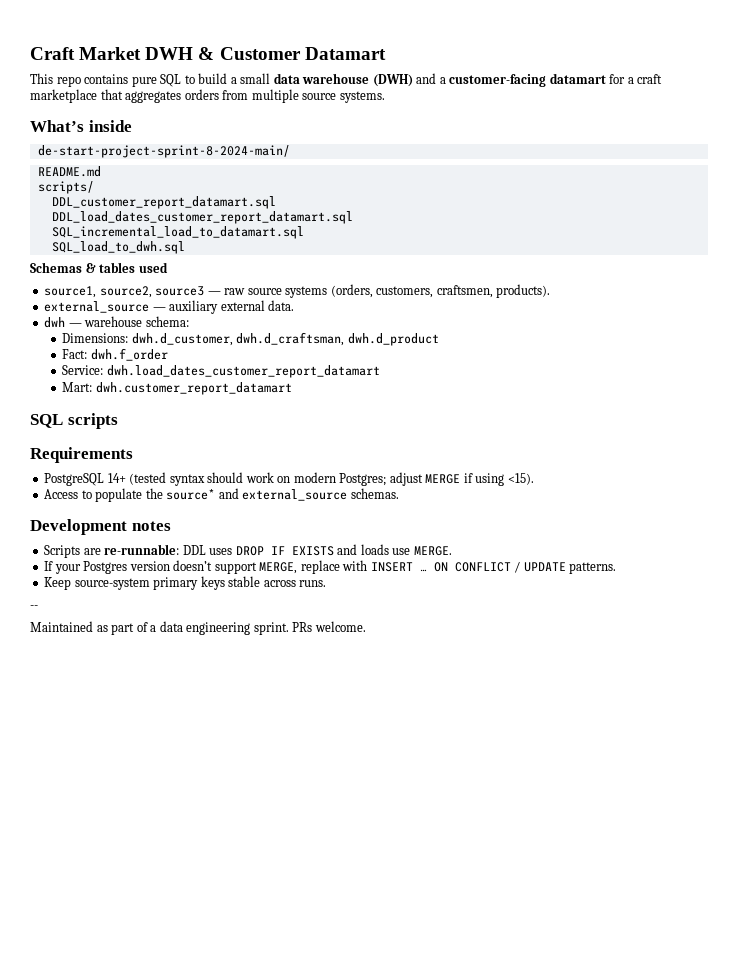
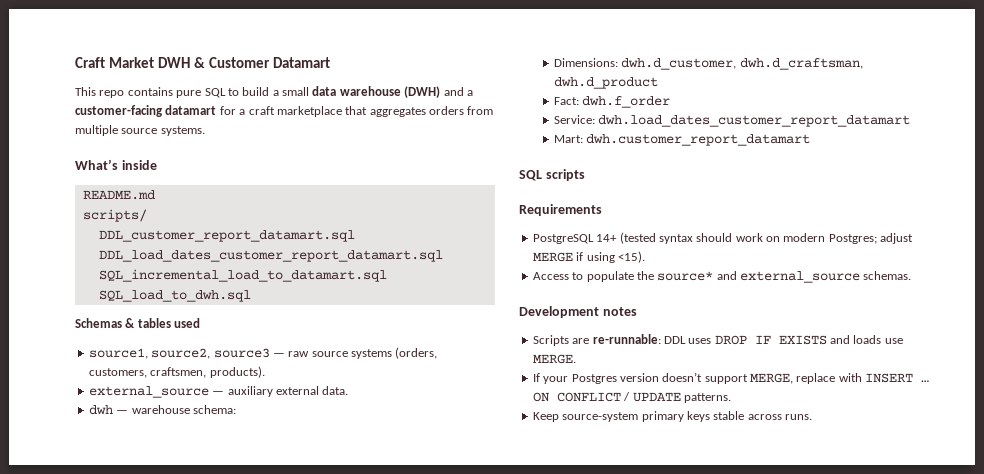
[37,145,290,158] // de-start-project-sprint-8-2024-main/ -> (157, 165) none
[30,605,38,609] [30,621,366,635] // -- // Maintained as part of a data engineering sprint. PRs welcome. -> (812, 417) none

